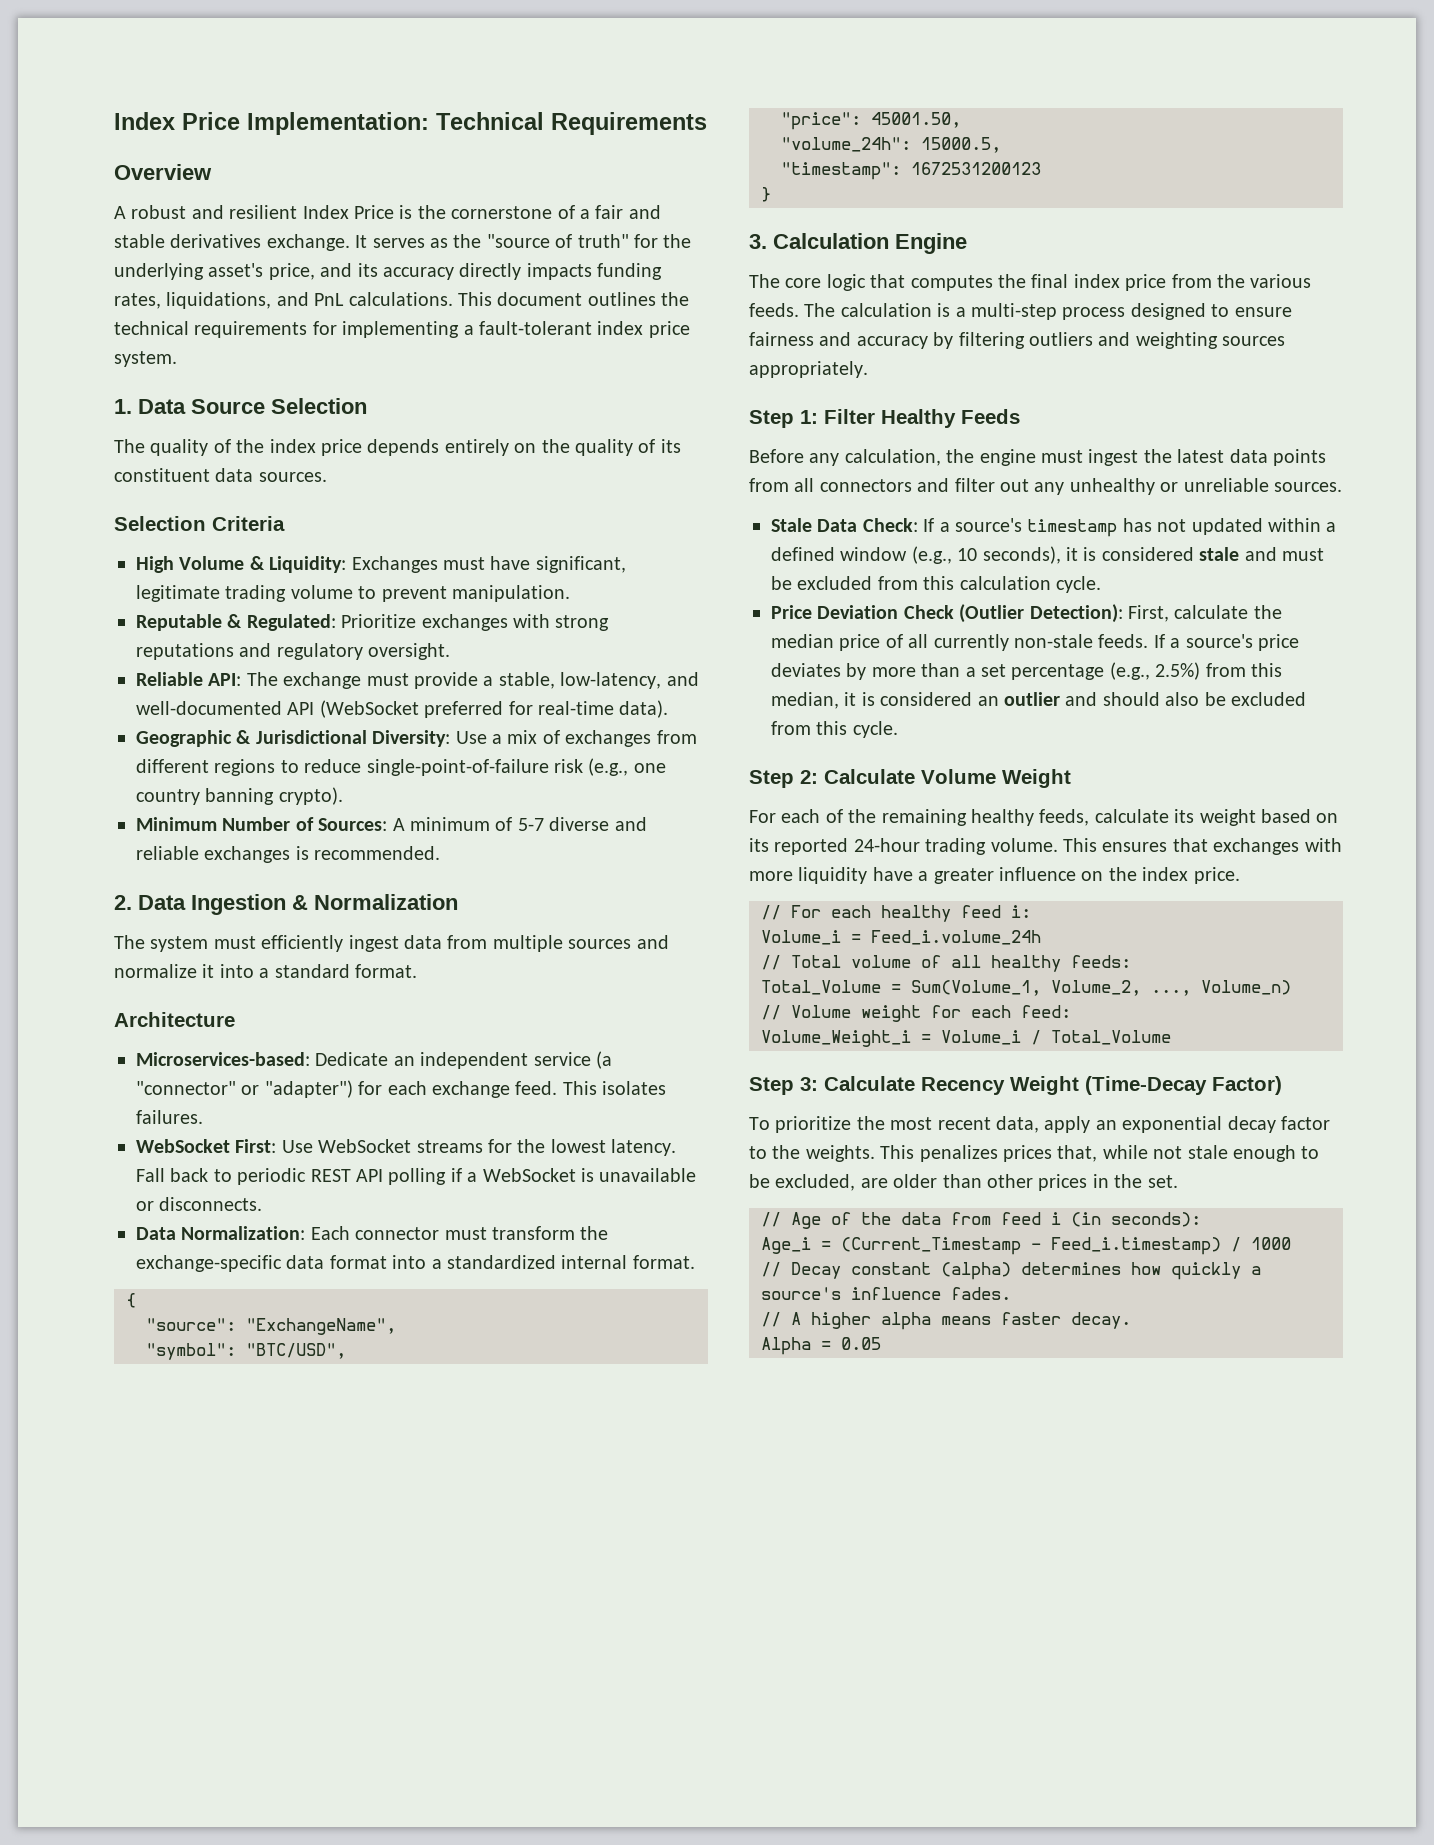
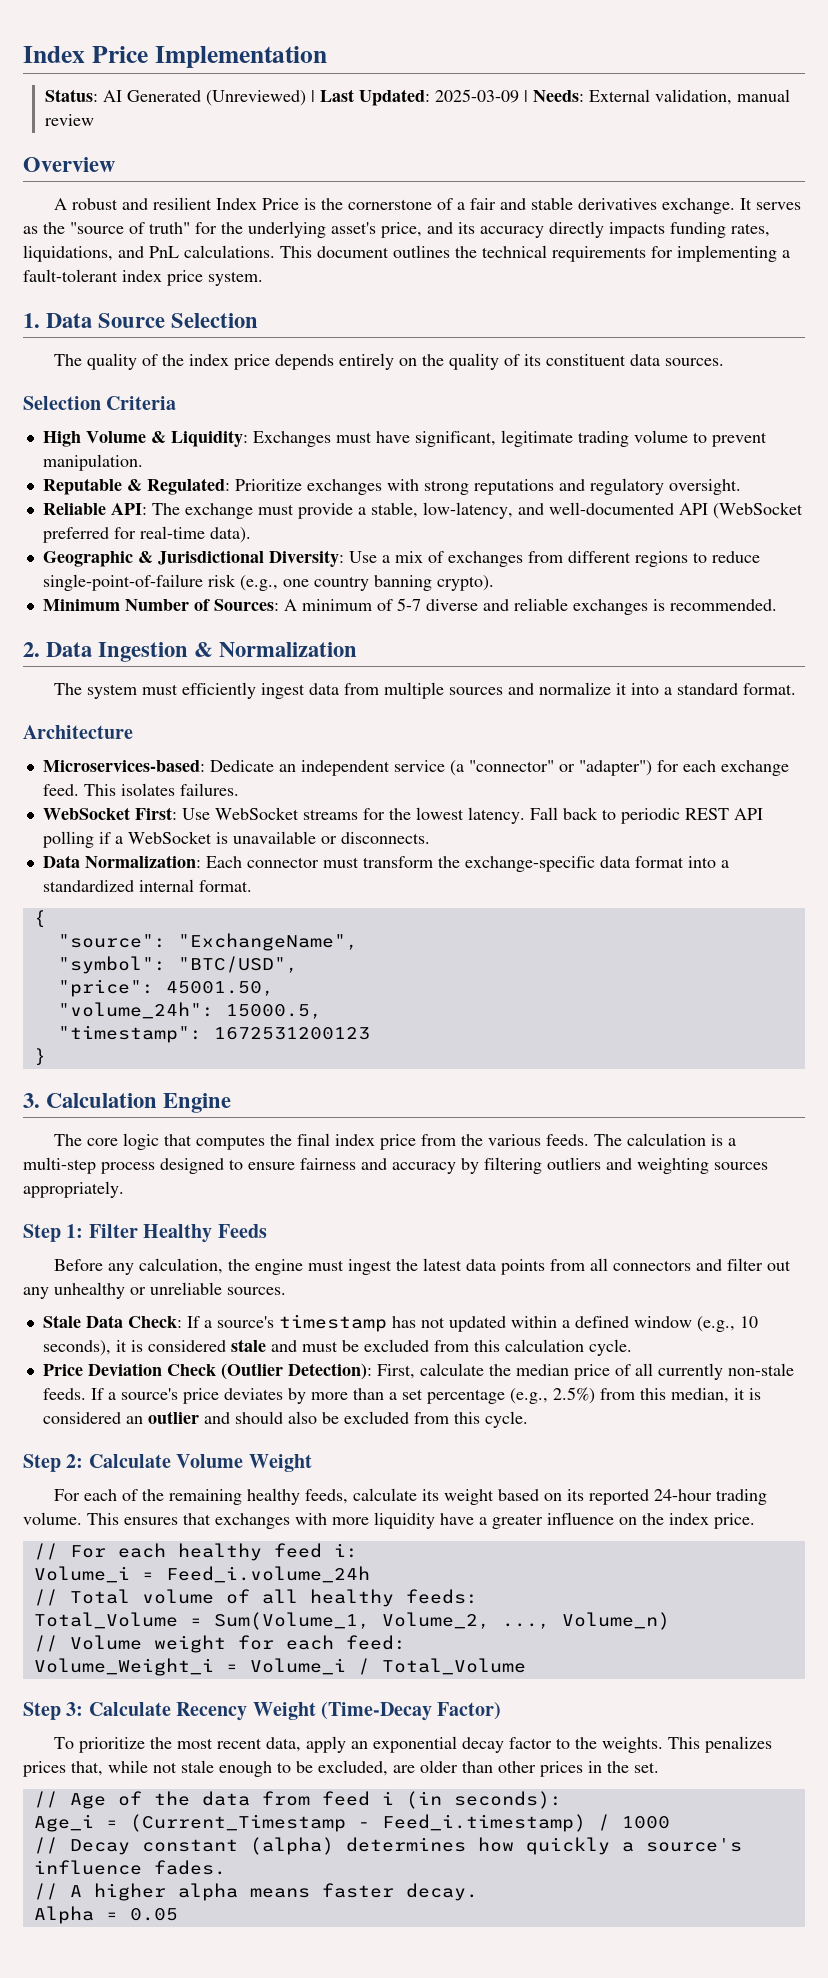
[114,112,707,135] Index Price Implementation: Technical Requirements -> [23,46,327,68] [44,89,790,106] [44,114,94,126] Index Price Implementation // Status: AI Generated (Unreviewed) | Last Updated: 2025-03-09 | Needs: External validation, manual review

